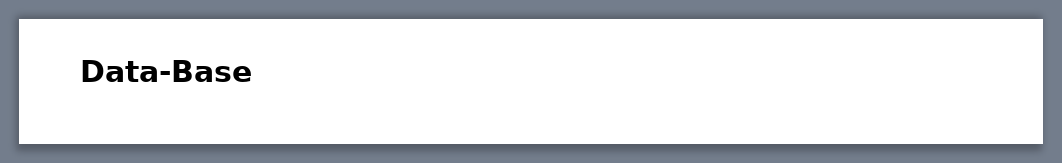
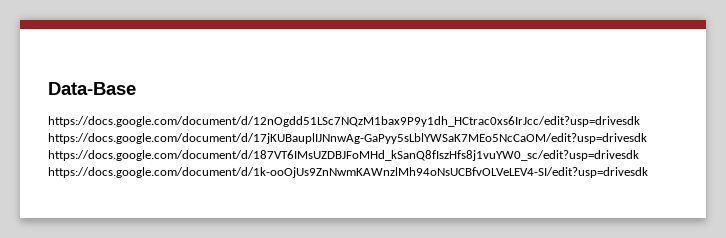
(252, 71) none -> [48,116,640,127] [48,133,647,144] [48,150,639,161] [48,167,648,178] // https://docs.google.com/document/d/12nOgdd51LSc7NQzM1bax9P9y1dh_HCtrac0xs6IrJcc/edit?usp=drivesdk https://docs.google.com/document/d/17jKUBauplIJNnwAg-GaPyy5sLblYWSaK7MEo5NcCaOM/edit?usp=drivesdk https://docs.google.com/document/d/187VT6IMsUZDBJFoMHd_kSanQ8fIszHfs8j1vuYW0_sc/edit?usp=drivesdk https://docs.google.com/document/d/1k-ooOjUs9ZnNwmKAWnzlMh94oNsUCBfvOLVeLEV4-SI/edit?usp=drivesdk

